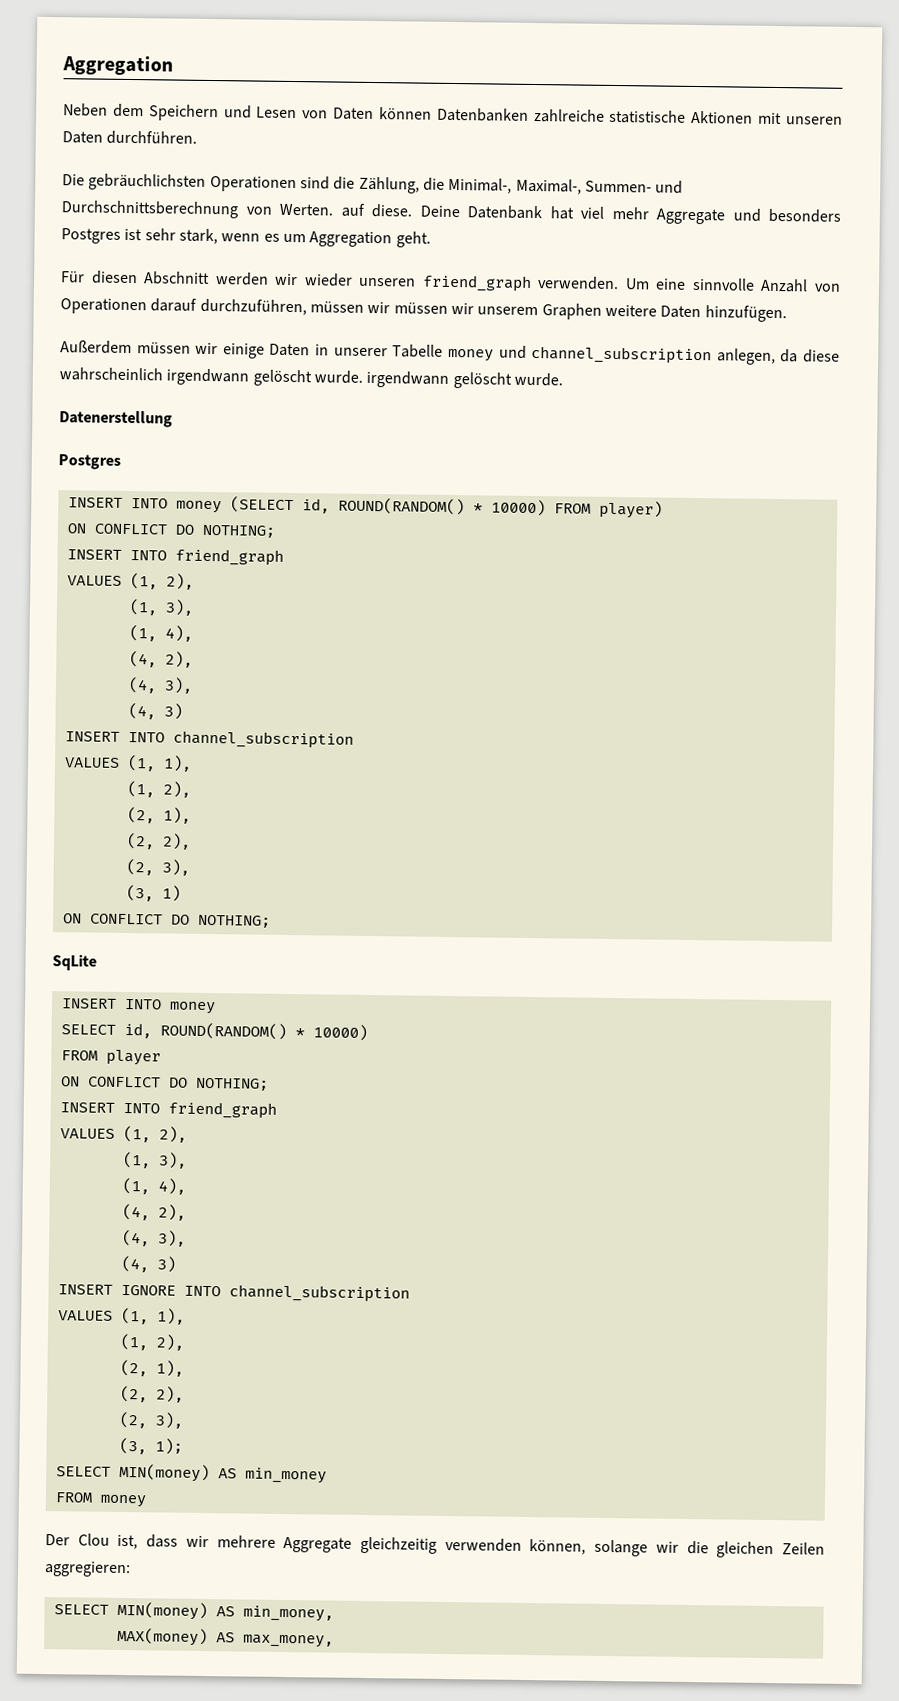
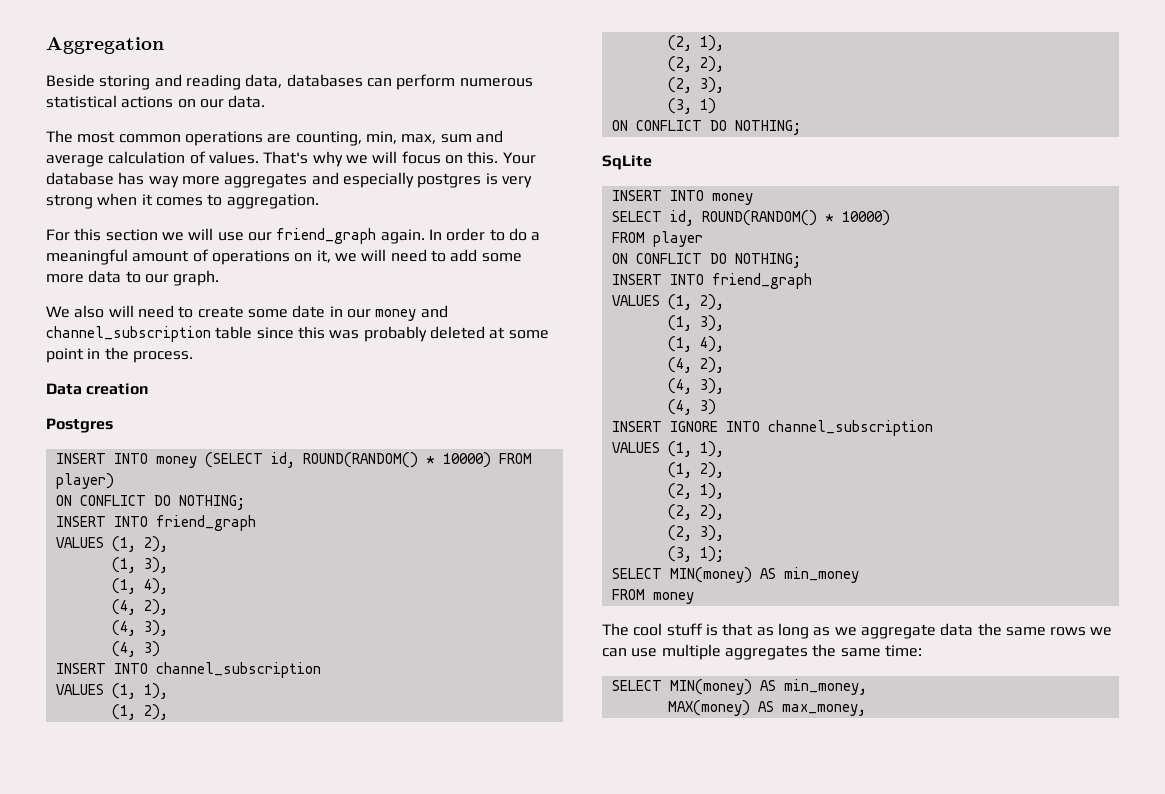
[63,103,843,125] [62,130,198,145] [62,173,684,195] [61,200,841,225] [61,228,431,248] [61,270,842,293] [60,298,787,323] [60,340,841,365] [59,367,563,389] [59,410,173,428] Neben dem Speichern und Lesen von Daten können Datenbanken zahlreiche statistische Aktionen mit unseren Daten durchführen. // Die gebräuchlichsten Operationen sind die Zählung, die Minimal-, Maximal-, Summen- und Durchschnittsberechnung von Werten. auf diese. Deine Datenbank hat viel mehr Aggregate und besonders Postgres ist sehr stark, wenn es um Aggregation geht. // Für diesen Abschnitt werden wir wieder unseren friend_graph verwenden. Um eine sinnvolle Anzahl von Operationen darauf durchzuführen, müssen wir müssen wir unserem Graphen weitere Daten hinzufügen. // Außerdem müssen wir einige Daten in unserer Tabelle money und channel_subscription anlegen, da diese wahrscheinlich irgendwann gelöscht wurde. irgendwann gelöscht wurde. // Datenerstellung -> [46,74,533,90] [46,95,266,108] [46,130,503,146] [46,151,536,167] [46,172,532,188] [46,193,319,209] [46,228,541,244] [46,249,522,265] [46,270,220,286] [46,305,448,321] [46,326,549,342] [46,347,193,363] [46,383,150,395] Beside storing and reading data, databases can perform numerous statistical actions on our data. // The most common operations are counting, min, max, sum and average calculation of values. That's why we will focus on this. Your database has way more aggregates and especially postgres is very strong when it comes to aggregation. // For this section we will use our friend_graph again. In order to do a meaningful amount of operations on it, we will need to add some more data to our graph. // We also will need to create some date in our money and channel_subscription table since this was probably deleted at some point in the process. // Data creation
[45,1533,825,1559] [44,1561,131,1578] Der Clou ist, dass wir mehrere Aggregate gleichzeitig verwenden können, solange wir die gleichen Zeilen aggregieren: -> [602,623,1113,639] [602,644,922,660] The cool stuff is that as long as we aggregate data the same rows we can use multiple aggregates the same time:

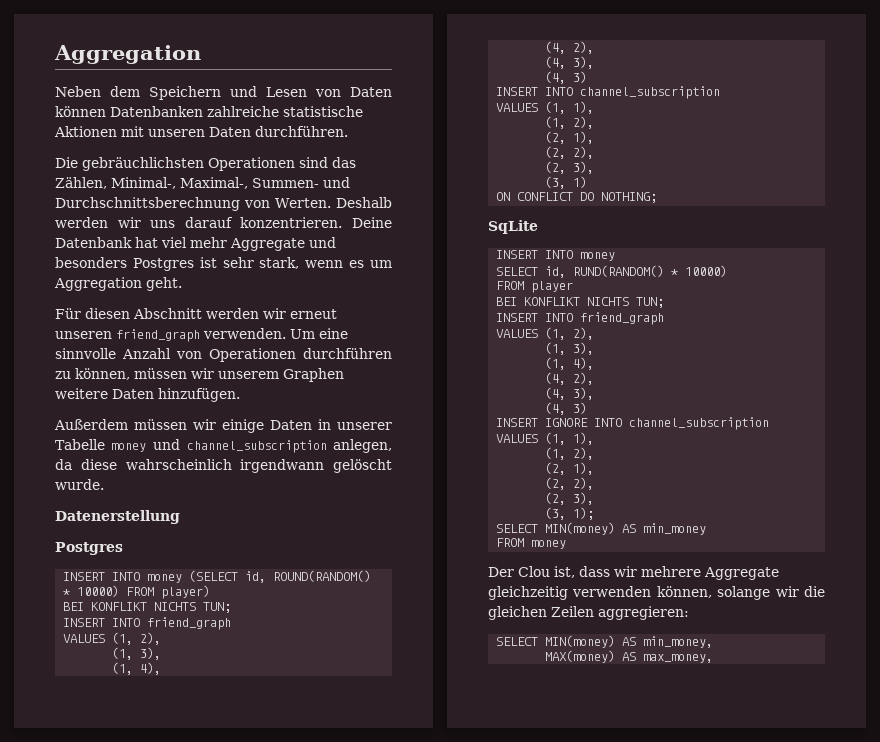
[46,74,533,90] [46,95,266,108] [46,130,503,146] [46,151,536,167] [46,172,532,188] [46,193,319,209] [46,228,541,244] [46,249,522,265] [46,270,220,286] [46,305,448,321] [46,326,549,342] [46,347,193,363] [46,383,150,395] Beside storing and reading data, databases can perform numerous statistical actions on our data. // The most common operations are counting, min, max, sum and average calculation of values. That's why we will focus on this. Your database has way more aggregates and especially postgres is very strong when it comes to aggregation. // For this section we will use our friend_graph again. In order to do a meaningful amount of operations on it, we will need to add some more data to our graph. // We also will need to create some date in our money and channel_subscription table since this was probably deleted at some point in the process. // Data creation -> [55,86,392,100] [55,106,363,117] [54,126,348,137] [55,157,356,171] [55,177,350,189] [55,197,392,211] [55,217,392,228] [55,237,336,251] [55,257,392,271] [54,277,182,291] [55,308,337,319] [55,328,348,342] [55,348,392,362] [55,368,344,382] [55,388,240,402] [54,419,392,433] [55,439,392,453] [55,459,392,473] [55,479,104,490] [55,510,180,524] Neben dem Speichern und Lesen von Daten können Datenbanken zahlreiche statistische Aktionen mit unseren Daten durchführen. // Die gebräuchlichsten Operationen sind das Zählen, Minimal-, Maximal-, Summen- und Durchschnittsberechnung von Werten. Deshalb werden wir uns darauf konzentrieren. Deine Datenbank hat viel mehr Aggregate und besonders Postgres ist sehr stark, wenn es um Aggregation geht. // Für diesen Abschnitt werden wir erneut unseren friend_graph verwenden. Um eine sinnvolle Anzahl von Operationen durchführen zu können, müssen wir unserem Graphen weitere Daten hinzufügen. // Außerdem müssen wir einige Daten in unserer Tabelle money und channel_subscription anlegen, da diese wahrscheinlich irgendwann gelöscht wurde. // Datenerstellung
[55,495,245,510] ON CONFLICT DO NOTHING; -> [63,602,232,613] BEI KONFLIKT NICHTS TUN;
[701,210,817,226] ROUND(RANDOM() -> [573,265,665,277] RUND(RANDOM()
[611,253,801,268] ON CONFLICT DO NOTHING; -> [496,297,665,308] BEI KONFLIKT NICHTS TUN;
[602,623,1113,639] [602,644,922,660] The cool stuff is that as long as we aggregate data the same rows we can use multiple aggregates the same time: -> [488,566,779,580] [488,586,825,600] [488,606,689,620] Der Clou ist, dass wir mehrere Aggregate gleichzeitig verwenden können, solange wir die gleichen Zeilen aggregieren:

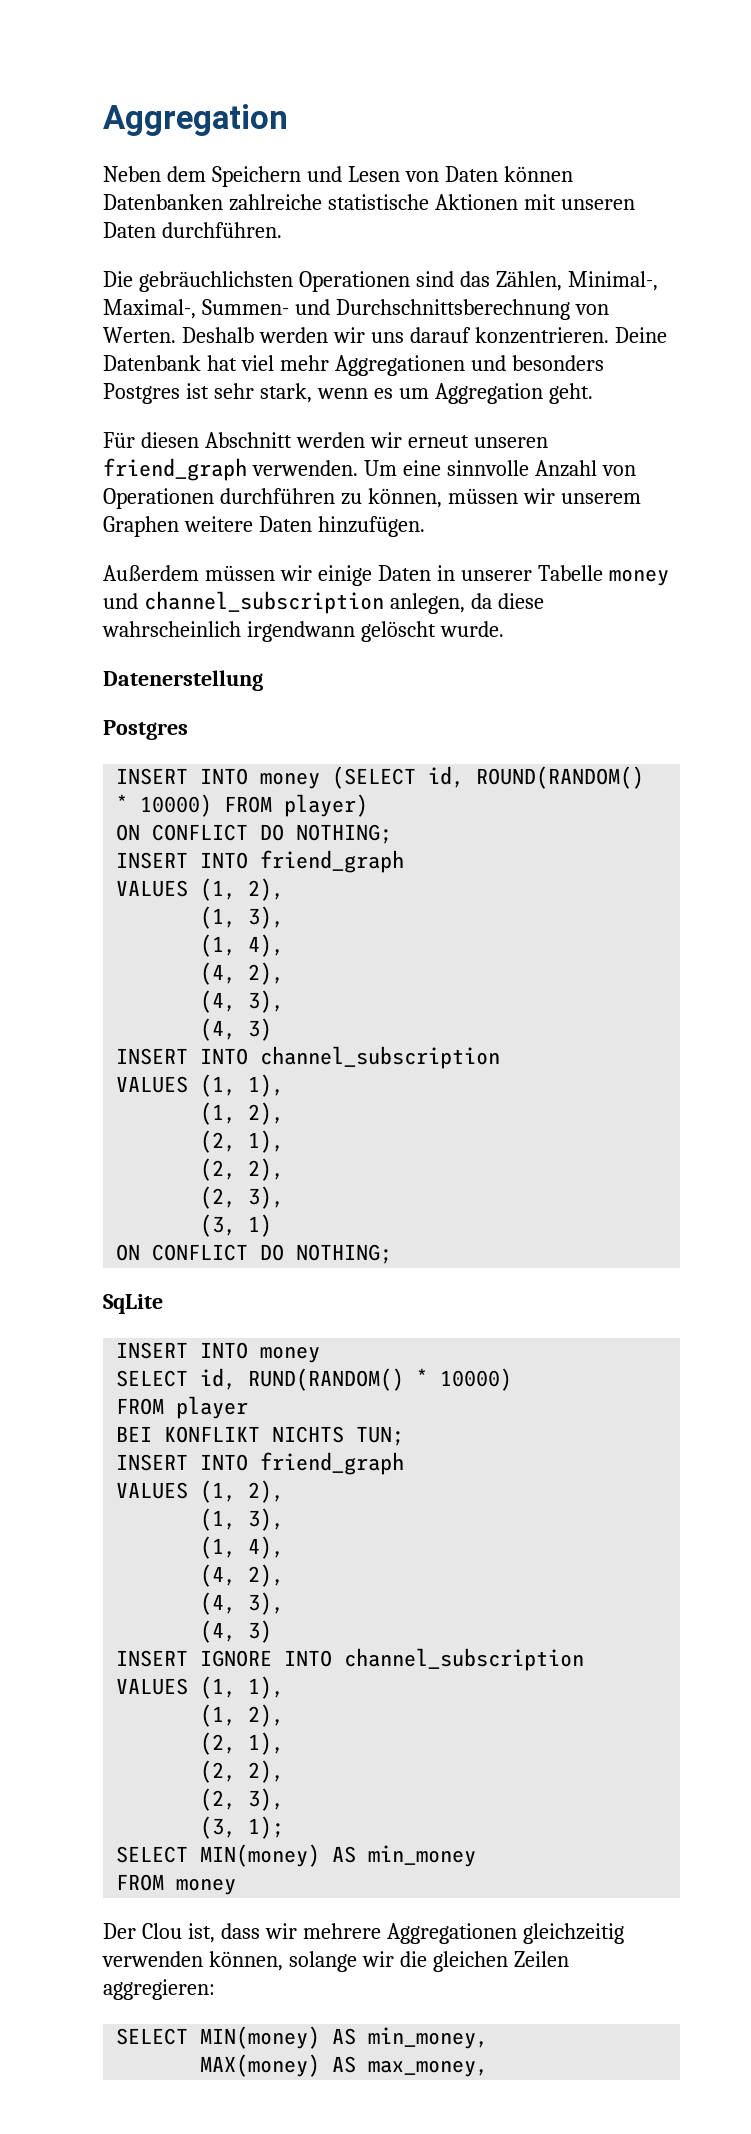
[230,238,305,251] Aggregate -> [334,355,465,376] Aggregationen
[63,602,232,613] BEI KONFLIKT NICHTS TUN; -> [116,824,393,844] ON CONFLICT DO NOTHING;
[704,567,779,580] Aggregate -> [386,1923,517,1944] Aggregationen

